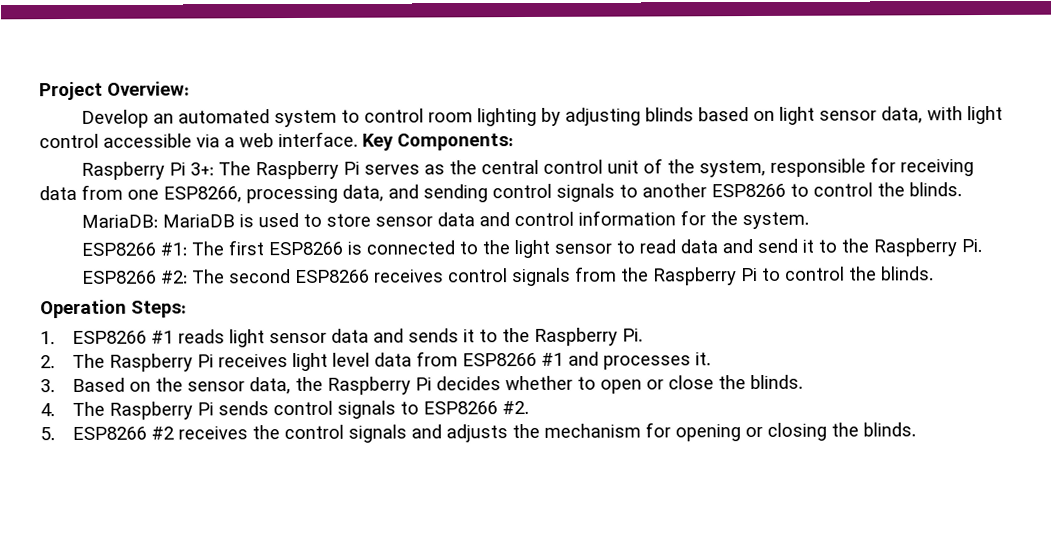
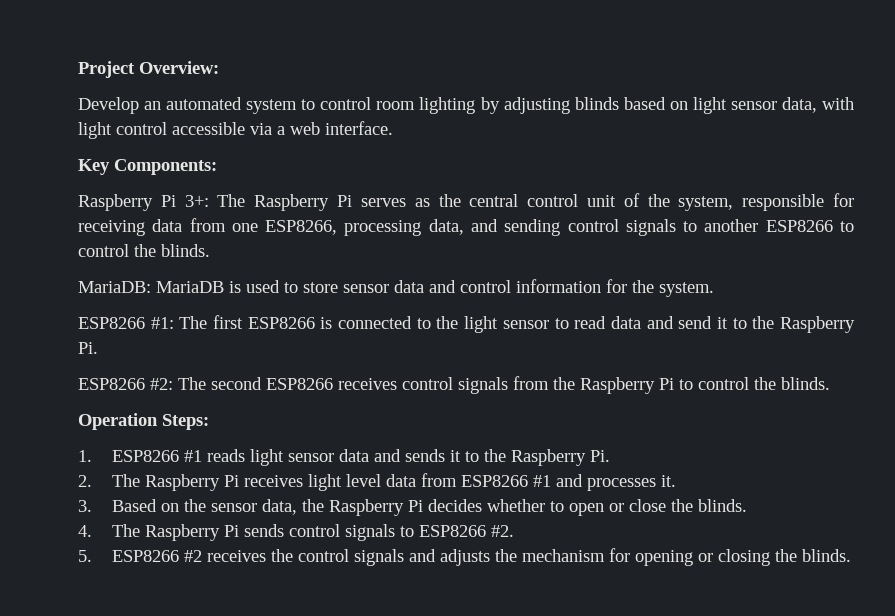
(358, 139) none -> (393, 128) //

